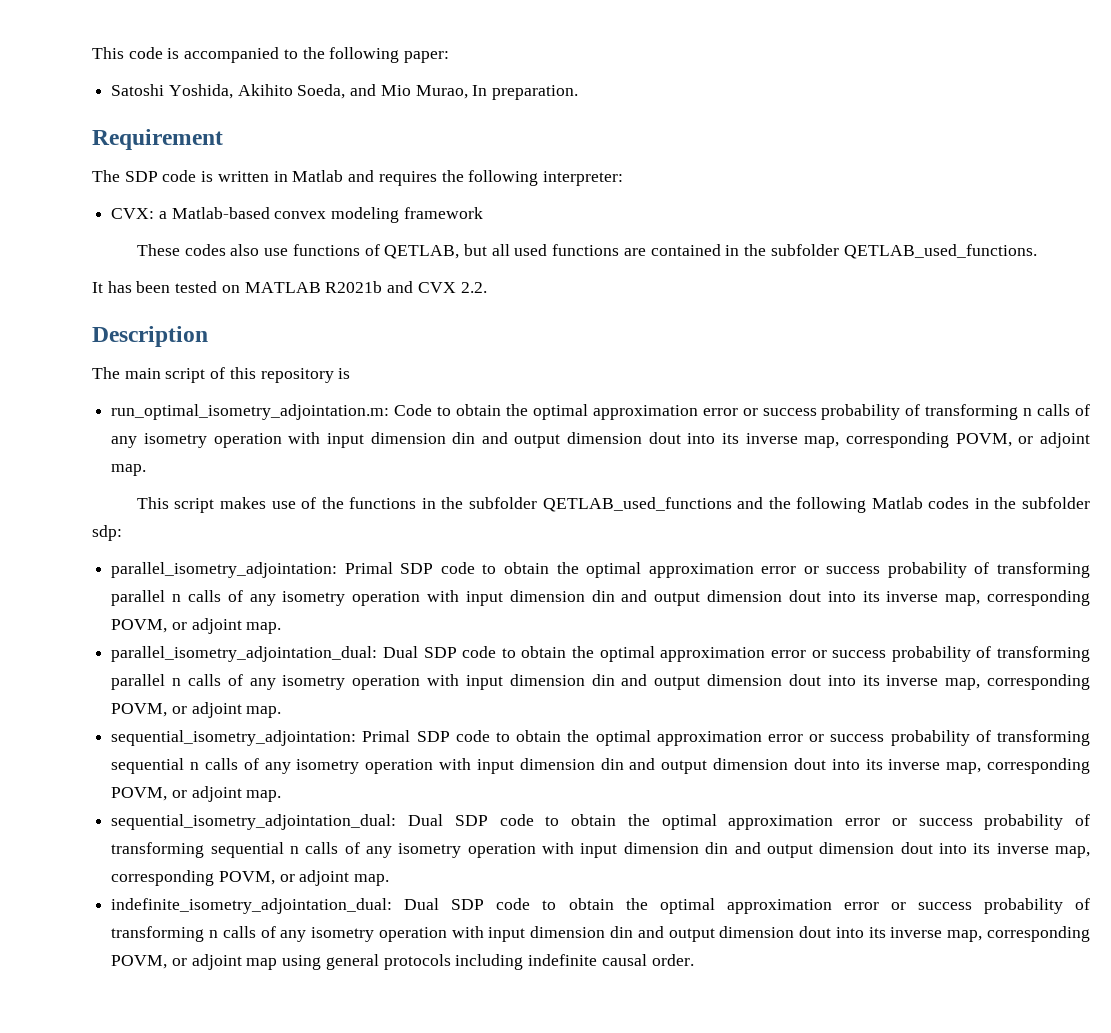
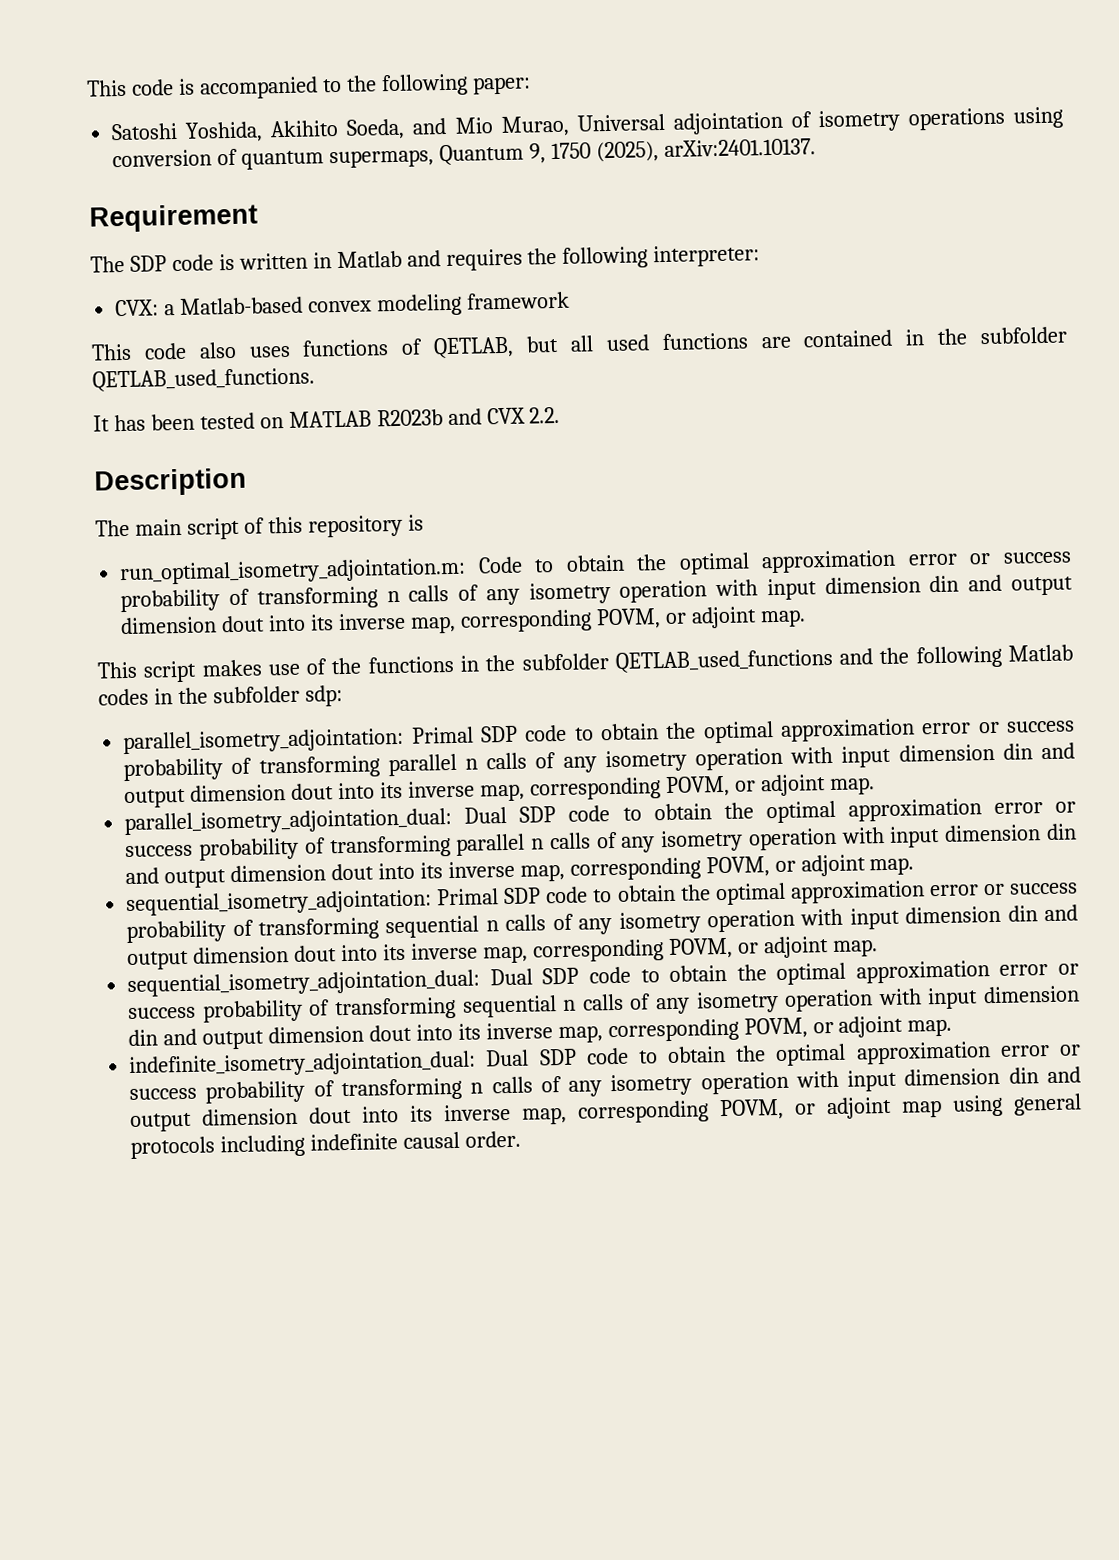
[472,85,579,100] In preparation. -> [576,106,1065,135] [112,138,816,170] Universal adjointation of isometry operations using conversion of quantum supermaps, Quantum 9, 1750 (2025), arXiv:2401.10137.
[136,244,289,256] These codes also use -> [91,341,291,361] This code also uses
[325,281,383,293] R2021b -> [376,409,443,427] R2023b

